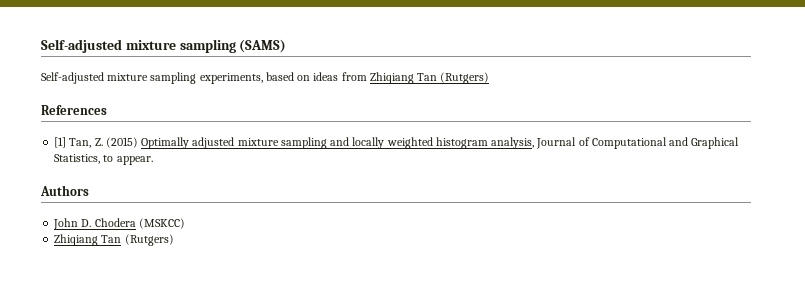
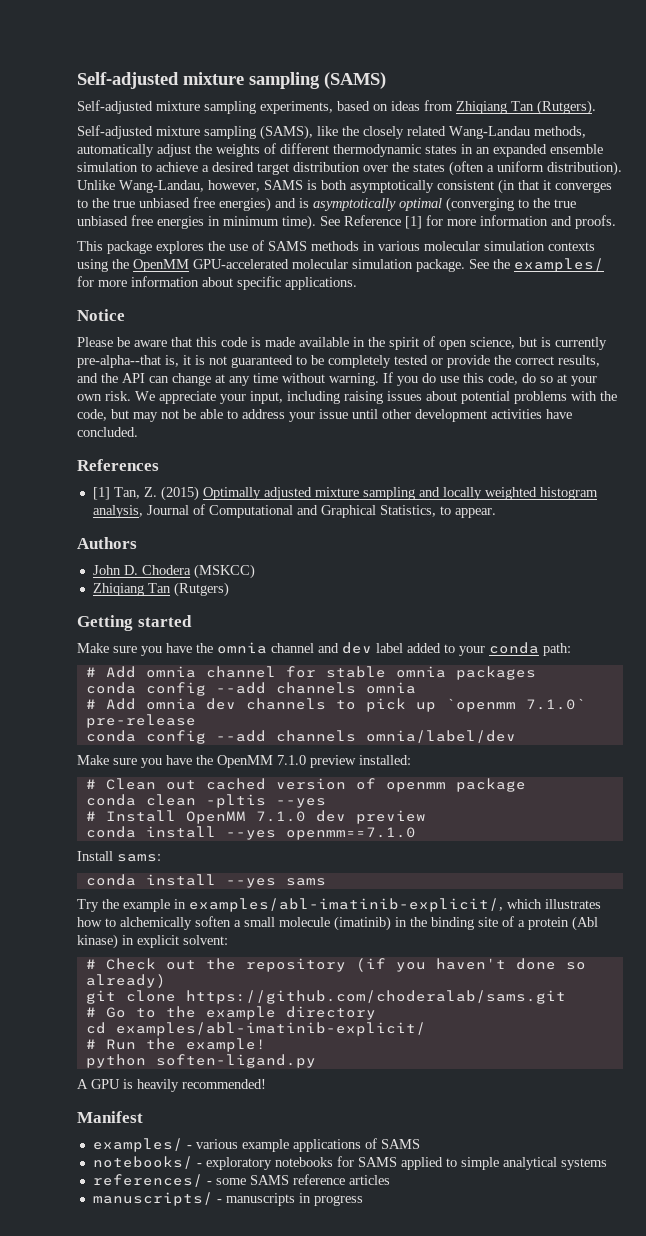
[440,72,490,84] (Rutgers) -> [537,100,596,115] [77,125,586,140] [77,143,603,157] [77,161,622,176] [77,179,612,194] [77,197,576,212] [77,215,616,230] [77,240,595,254] [77,258,604,272] [77,276,357,290] [77,309,125,321] [77,336,607,350] [77,355,600,368] [77,372,597,386] [77,391,617,404] [77,409,572,422] [77,427,138,437] (Rutgers). // Self-adjusted mixture sampling (SAMS), like the closely related Wang-Landau methods, automatically adjust the weights of different thermodynamic states in an expanded ensemble simulation to achieve a desired target distribution over the states (often a uniform distribution). Unlike Wang-Landau, however, SAMS is both asymptotically consistent (in that it converges to the true unbiased free energies) and is asymptotically optimal (converging to the true unbiased free energies in minimum time). See Reference [1] for more information and proofs. // This package explores the use of SAMS methods in various molecular simulation contexts using the OpenMM GPU-accelerated molecular simulation package. See the examples/ for more information about specific applications. // Notice // Please be aware that this code is made available in the spirit of open science, but is currently pre-alpha--that is, it is not guaranteed to be completely tested or provide the correct results, and the API can change at any time without warning. If you do use this code, do so at your own risk. We appreciate your input, including raising issues about potential problems with the code, but may not be able to address your issue until other development activities have concluded.
(174, 240) none -> [77,615,192,631] [77,642,571,656] [85,666,536,680] [85,682,416,696] [85,698,586,712] [85,714,196,728] [85,730,516,744] [77,755,411,768] [85,778,526,792] [85,794,326,808] [85,810,426,824] [85,826,416,840] [77,851,161,862] [85,874,326,888] [77,898,601,912] [77,916,598,931] [77,934,228,949] [85,958,586,972] [85,974,166,988] [85,990,566,1004] [85,1006,376,1020] [85,1022,426,1036] [85,1038,266,1052] [85,1054,316,1068] [77,1079,266,1092] [77,1111,143,1123] [92,1138,420,1152] [92,1156,607,1170] [92,1174,390,1187] [92,1192,363,1206] // Getting started // Make sure you have the omnia channel and dev label added to your conda path: // # Add omnia channel for stable omnia packages // conda config --add channels omnia // # Add omnia dev channels to pick up `openmm 7.1.0` pre-release // conda config --add channels omnia/label/dev // Make sure you have the OpenMM 7.1.0 preview installed: // # Clean out cached version of openmm package // conda clean -pltis --yes // # Install OpenMM 7.1.0 dev preview // conda install --yes openmm==7.1.0 // Install sams: // conda install --yes sams // Try the example in examples/abl-imatinib-explicit/, which illustrates how to alchemically soften a small molecule (imatinib) in the binding site of a protein (Abl kinase) in explicit solvent: // # Check out the repository (if you haven't done so already) // git clone https://github.com/choderalab/sams.git // # Go to the example directory // cd examples/abl-imatinib-explicit/ // # Run the example! // python soften-ligand.py // A GPU is heavily recommended! // Manifest // examples/ - various example applications of SAMS // notebooks/ - exploratory notebooks for SAMS applied to simple analytical systems // references/ - some SAMS reference articles // manuscripts/ - manuscripts in progress

